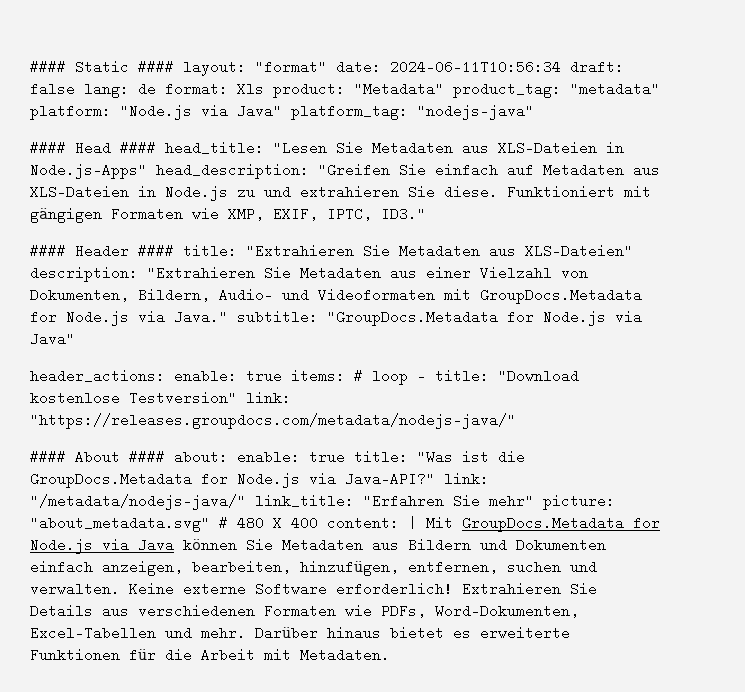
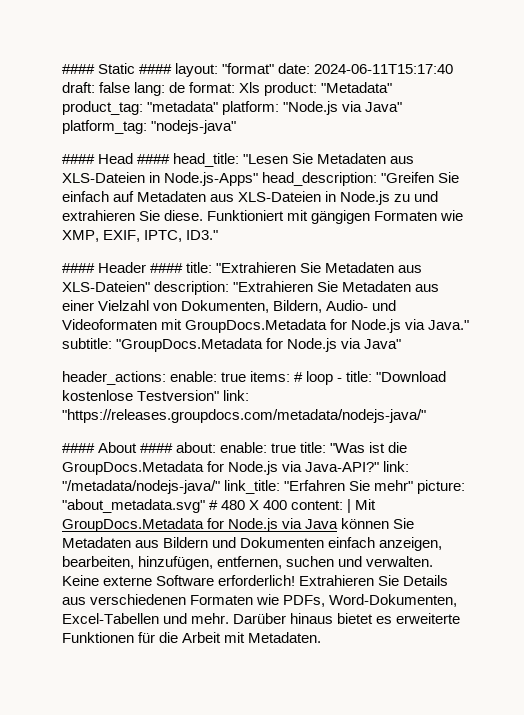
[390,60,561,74] 2024-06-11T10:56:34 -> [314,64,454,74] 2024-06-11T15:17:40

